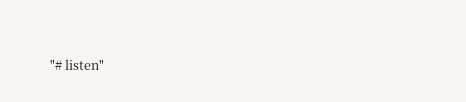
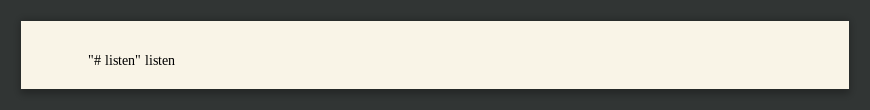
(105, 64) none -> [145,55,175,65] listen

